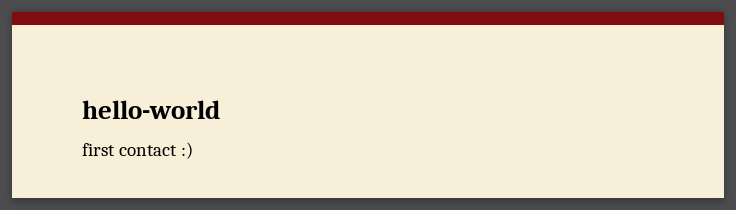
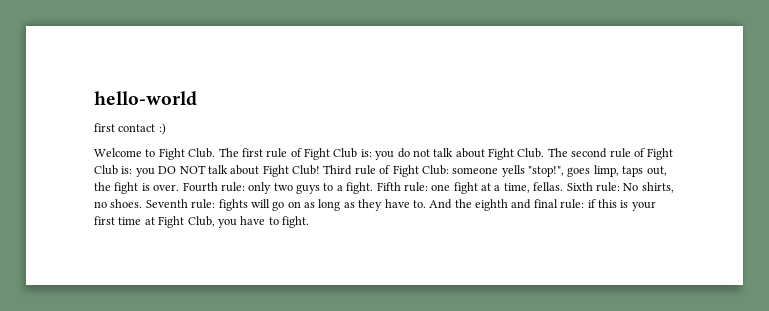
(194, 150) none -> [94,148,674,160] [94,165,667,177] [94,182,674,194] [94,199,656,211] [94,216,309,228] // Welcome to Fight Club. The first rule of Fight Club is: you do not talk about Fight Club. The second rule of Fight Club is: you DO NOT talk about Fight Club! Third rule of Fight Club: someone yells "stop!", goes limp, taps out, the fight is over. Fourth rule: only two guys to a fight. Fifth rule: one fight at a time, fellas. Sixth rule: No shirts, no shoes. Seventh rule: fights will go on as long as they have to. And the eighth and final rule: if this is your first time at Fight Club, you have to fight.

